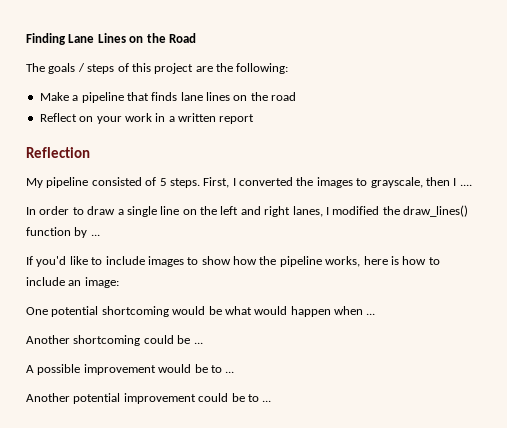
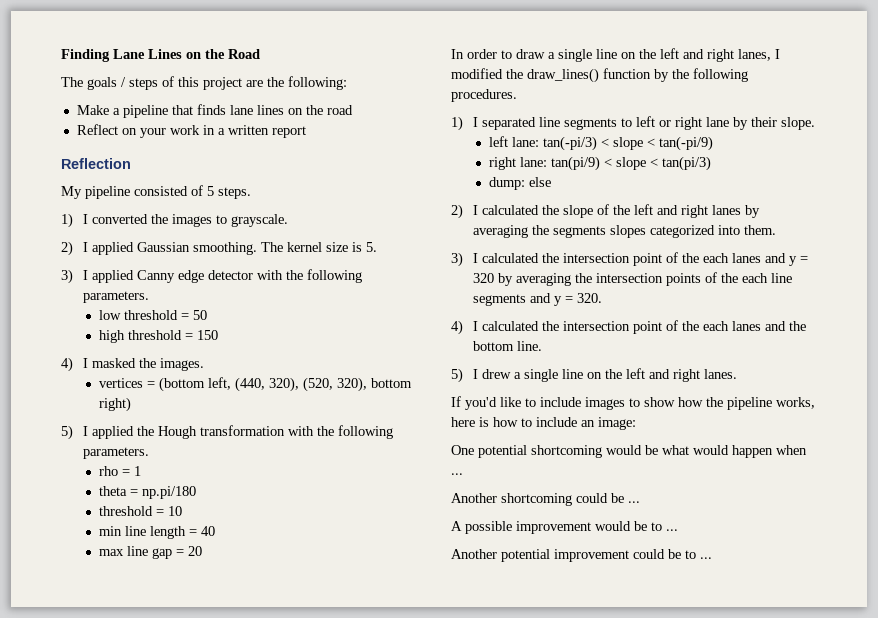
[203,177,230,188] First, -> [61,213,73,228] // 1)
[370,177,472,188] grayscale, then I .... -> [230,214,288,227] [61,241,377,256] [61,269,362,284] [82,291,149,303] [98,310,207,320] [98,330,218,343] [61,357,204,372] [98,377,412,392] [98,397,131,412] [61,425,393,440] [82,447,149,459] [98,466,141,476] [98,486,196,499] [98,506,182,516] [98,526,215,539] [98,546,202,559] grayscale. // 2) I applied Gaussian smoothing. The kernel size is 5. // 3) I applied Canny edge detector with the following parameters. // low threshold = 50 // high threshold = 150 // 4) I masked the images. // vertices = (bottom left, (440, 320), (520, 320), bottom right) // 5) I applied the Hough transformation with the following parameters. // rho = 1 // theta = np.pi/180 // threshold = 10 // min line length = 40 // max line gap = 20
[90,234,100,236] ... -> [672,68,748,82] [451,89,517,102] [451,116,815,131] [488,136,713,151] [488,156,711,171] [488,177,551,190] [451,204,760,219] [472,225,776,238] [451,252,808,267] [472,272,792,286] [472,293,602,306] [451,320,806,335] [472,341,542,351] [451,368,737,383] the following procedures. // 1) I separated line segments to left or right lane by their slope. // left lane: tan(-pi/3) < slope < tan(-pi/9) // right lane: tan(pi/9) < slope < tan(pi/3) // dump: else // 2) I calculated the slope of the left and right lanes by averaging the segments slopes categorized into them. // 3) I calculated the intersection point of the each lanes and y = 320 by averaging the intersection points of the each line segments and y = 320. // 4) I calculated the intersection point of the each lanes and the bottom line. // 5) I drew a single line on the left and right lanes.

